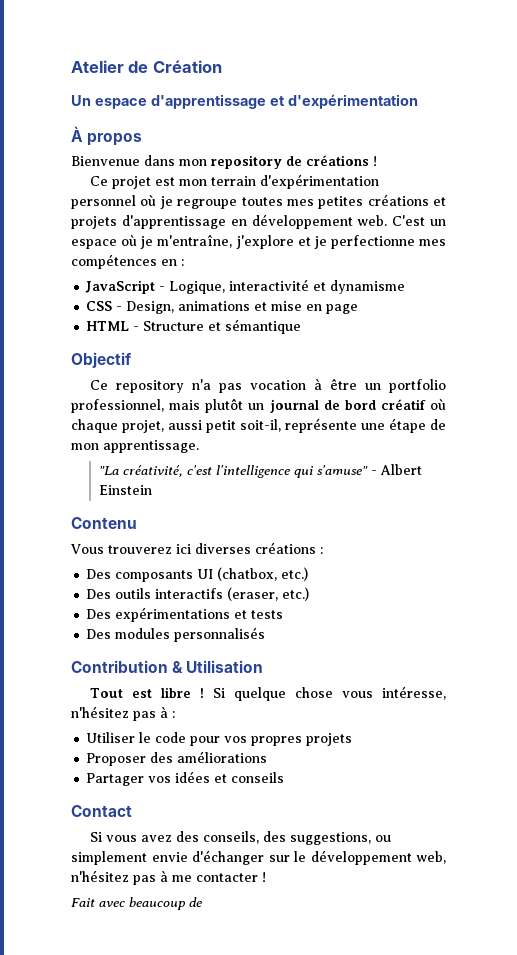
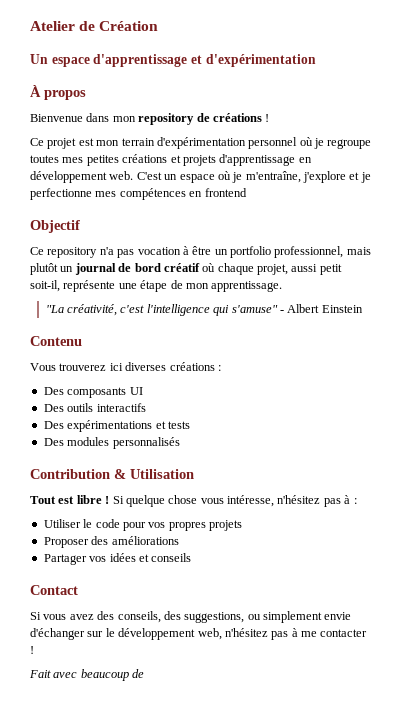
[181,259,184,266] [85,279,406,294] [86,301,359,314] [86,319,302,334] : // JavaScript - Logique, interactivité et dynamisme // CSS - Design, animations et mise en page // HTML - Structure et sémantique -> [204,188,247,197] frontend
[217,567,309,581] (chatbox, etc.) -> (143, 391) none
[227,587,310,601] (eraser, etc.) -> (146, 407) none

